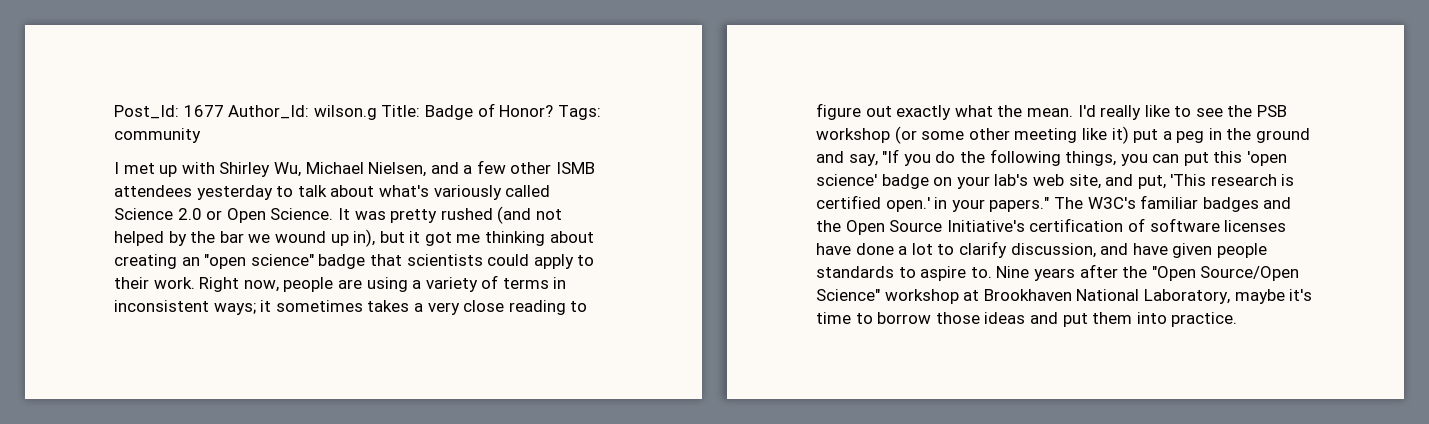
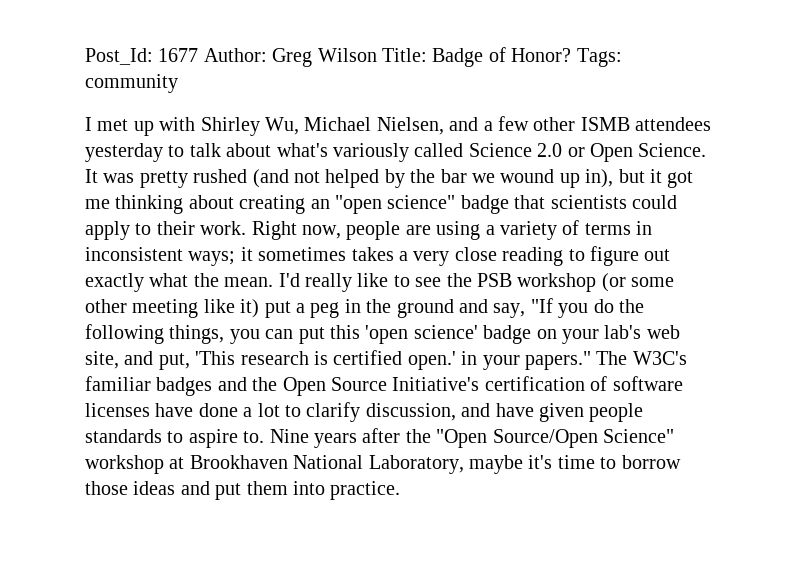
[228,105,377,120] Author_Id: wilson.g -> [203,48,377,67] Author: Greg Wilson

